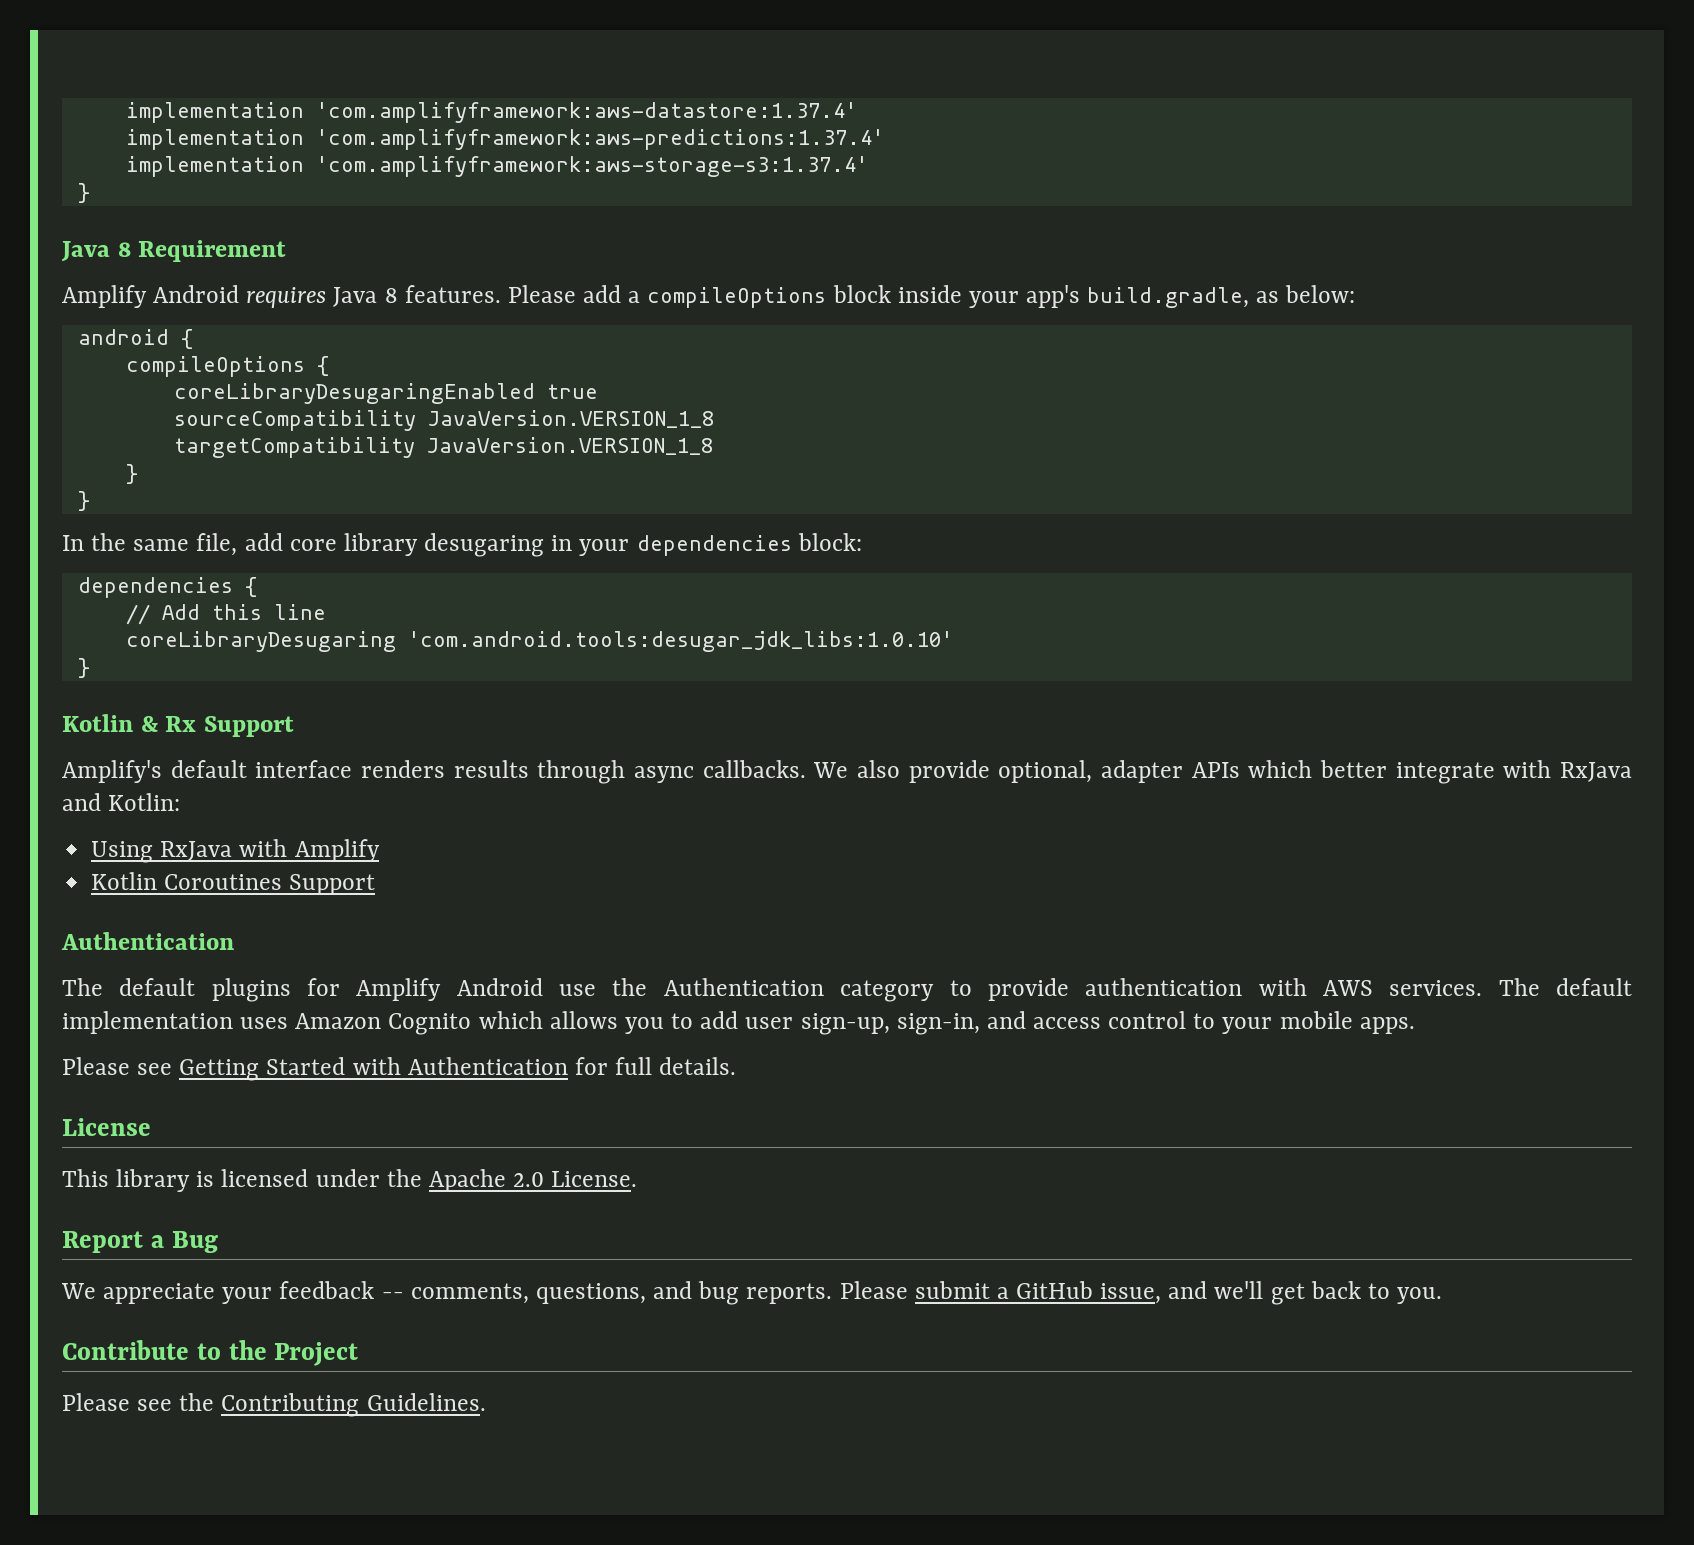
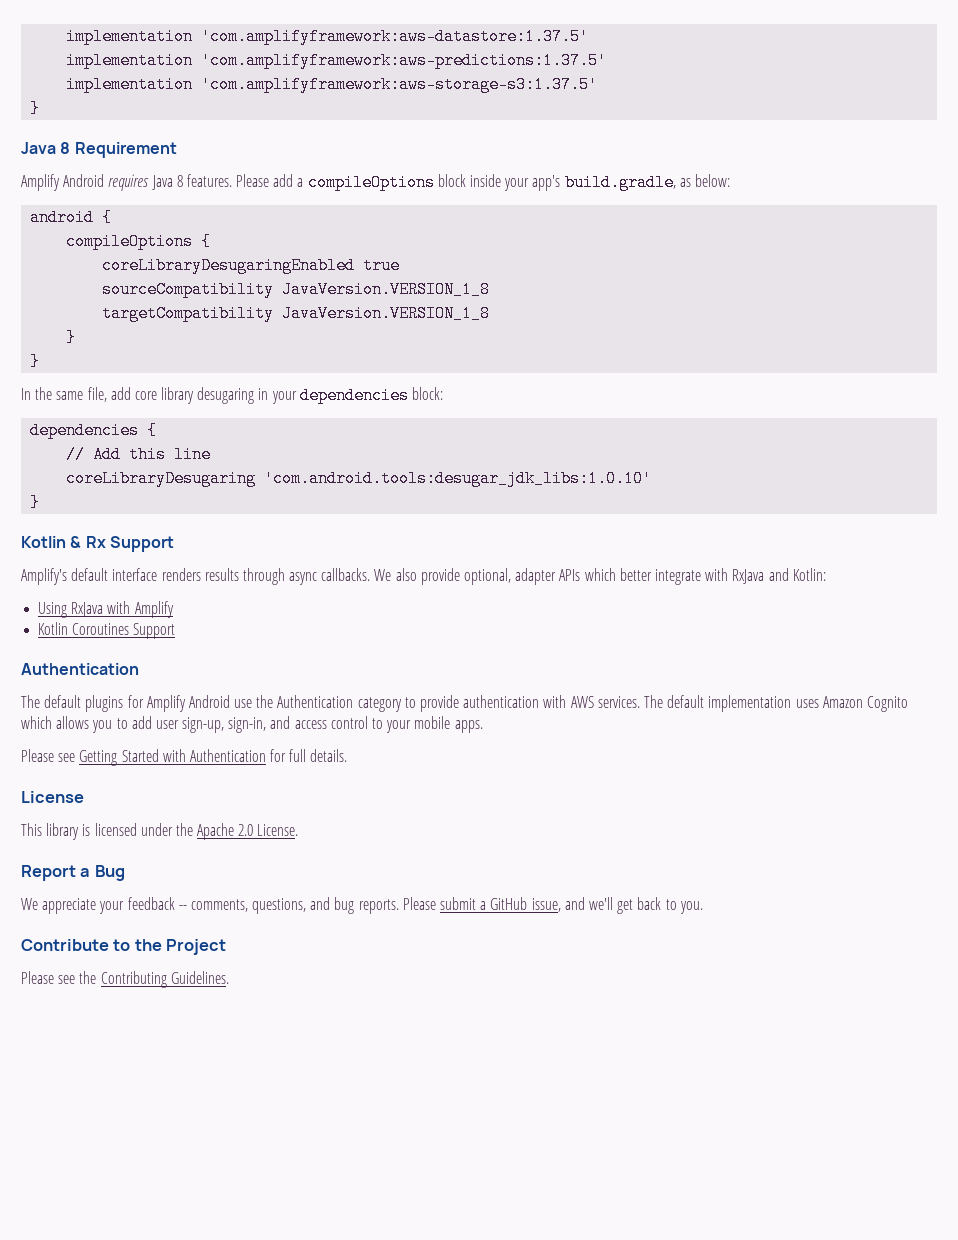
[125,102,857,123] [125,129,884,150] [125,156,868,177] implementation 'com.amplifyframework:aws-datastore:1.37.4' // implementation 'com.amplifyframework:aws-predictions:1.37.4' // implementation 'com.amplifyframework:aws-storage-s3:1.37.4' -> [66,28,590,45] [66,52,608,69] [66,76,599,93] implementation 'com.amplifyframework:aws-datastore:1.37.5' // implementation 'com.amplifyframework:aws-predictions:1.37.5' // implementation 'com.amplifyframework:aws-storage-s3:1.37.5'

